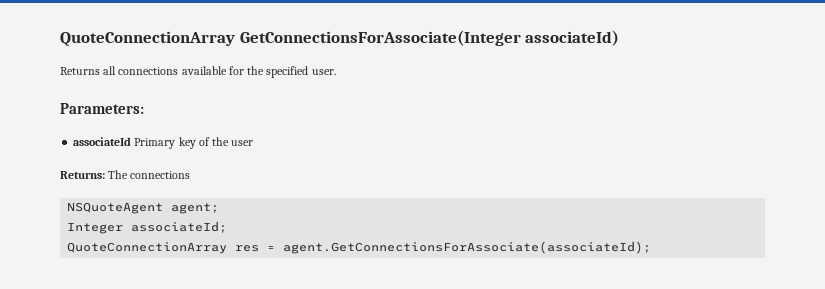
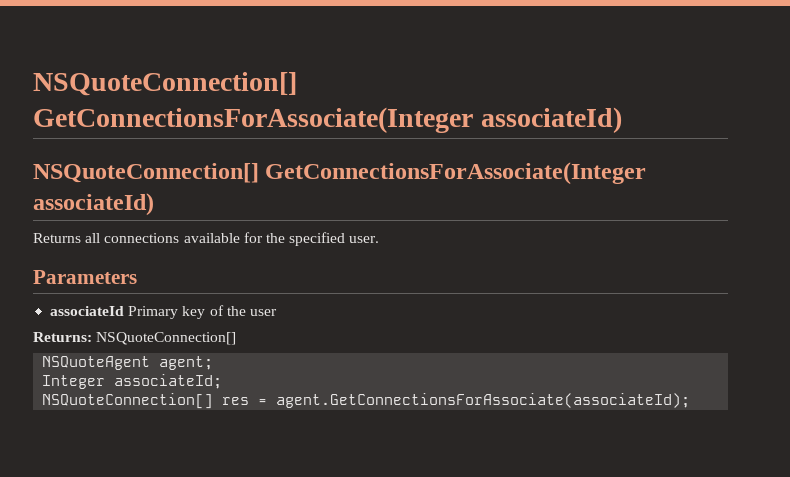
[60,31,235,47] QuoteConnectionArray -> [33,72,297,96] [33,107,622,133] [33,163,259,183] NSQuoteConnection[] GetConnectionsForAssociate(Integer associateId) // NSQuoteConnection[]
[60,103,144,114] Parameters: -> [33,270,137,284] Parameters
[108,170,191,179] The connections -> [96,332,237,345] NSQuoteConnection[]
[67,242,228,254] QuoteConnectionArray -> [42,393,214,409] NSQuoteConnection[]

